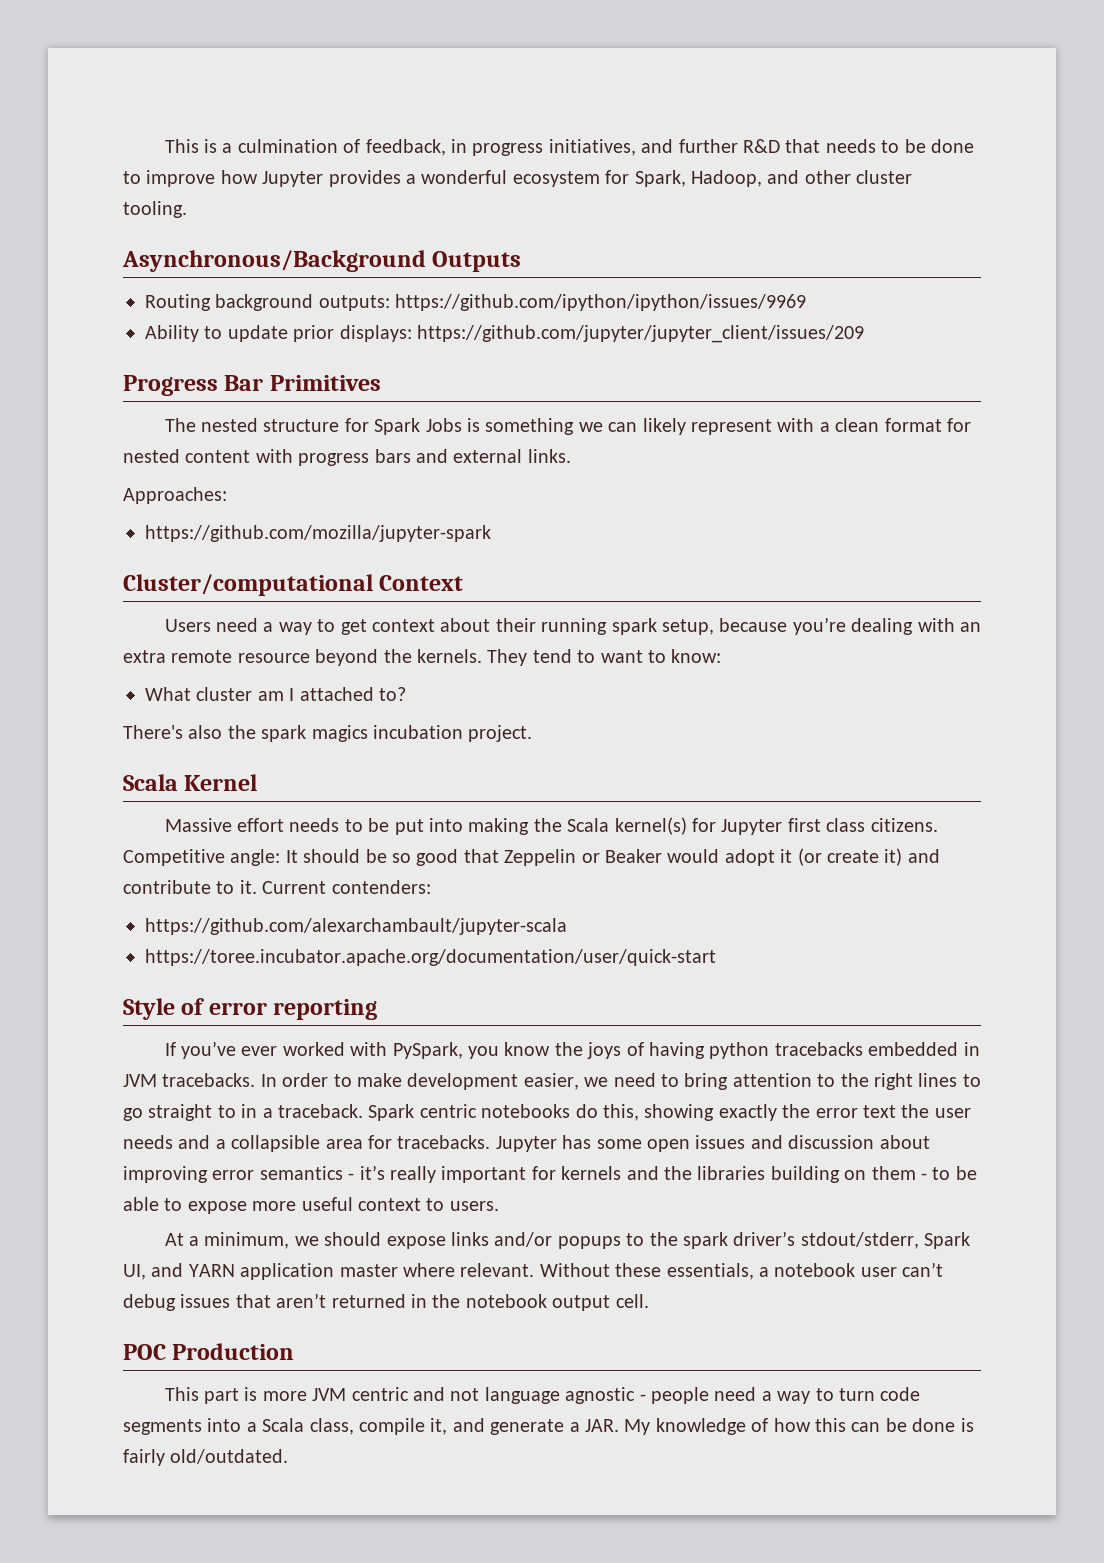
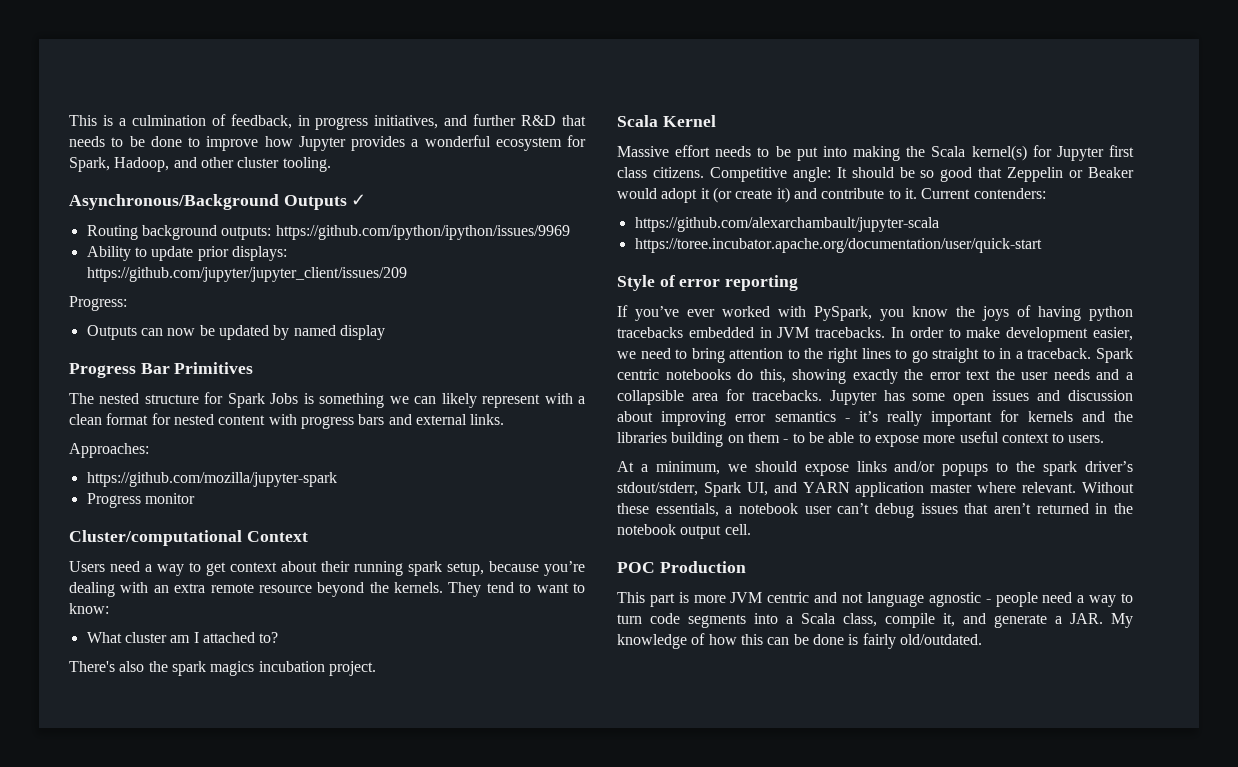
(522, 261) none -> [351,194,367,206] ✓
(864, 334) none -> [69,296,127,311] [86,325,385,340] // Progress: // Outputs can now be updated by named display
(491, 533) none -> [86,493,195,508] // Progress monitor

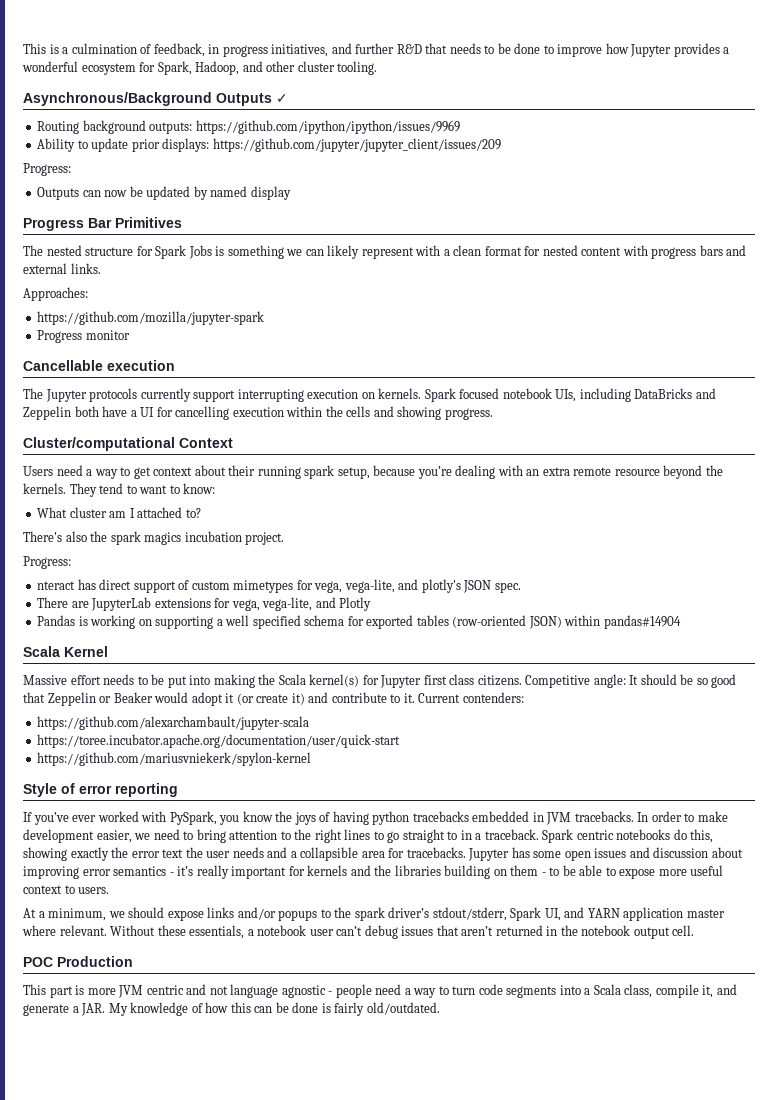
(195, 498) none -> [23,360,175,371] [23,388,716,402] [23,406,493,420] // Cancellable execution // The Jupyter protocols currently support interrupting execution on kernels. Spark focused notebook UIs, including DataBricks and Zeppelin both have a UI for cancelling execution within the cells and showing progress.
(376, 668) none -> [23,556,71,569] [37,579,521,593] [37,597,372,611] [37,615,681,629] // Progress: // nteract has direct support of custom mimetypes for vega, vega-lite, and plotly's JSON spec. // There are JupyterLab extensions for vega, vega-lite, and Plotly // Pandas is working on supporting a well specified schema for exported tables (row-oriented JSON) within pandas#14904
(1042, 245) none -> [37,752,312,766] // https://github.com/mariusvniekerk/spylon-kernel

